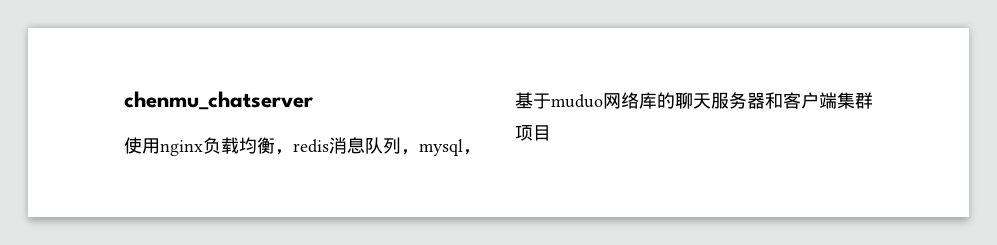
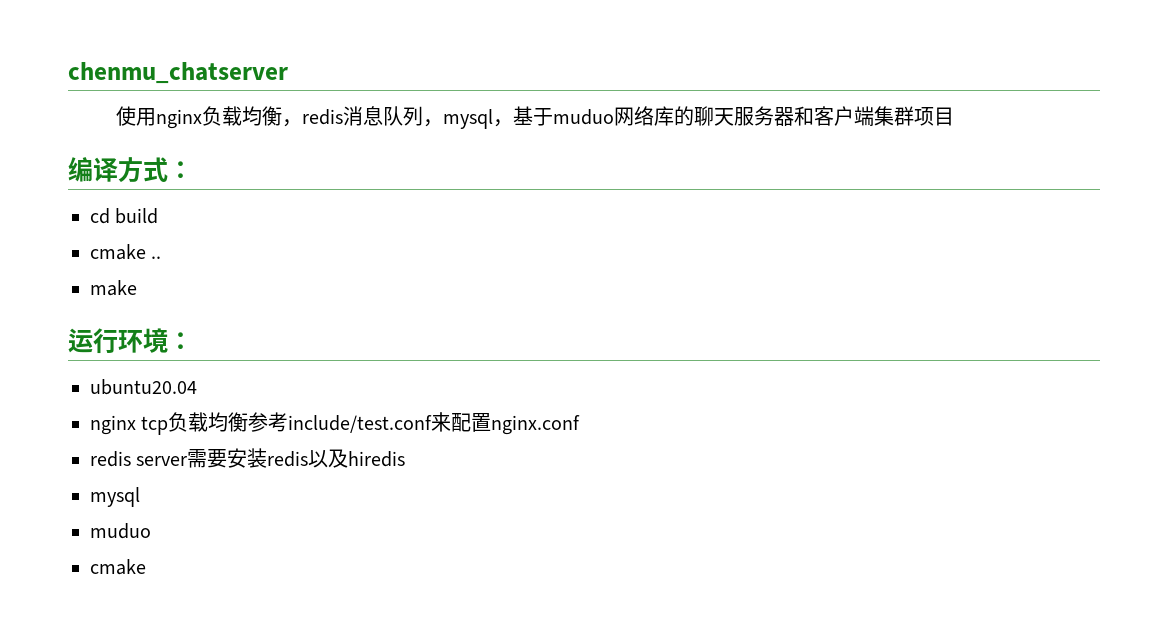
(551, 133) none -> [68,157,193,183] [90,208,159,224] [90,244,162,260] [90,280,137,296] [68,328,193,354] [90,379,197,395] [90,412,581,435] [90,448,406,468] [90,487,140,507] [90,523,151,539] [90,559,146,575] // 编译方式： // cd build // cmake .. // make // 运行环境： // ubuntu20.04 // nginx tcp负载均衡参考include/test.conf来配置nginx.conf // redis server需要安装redis以及hiredis // mysql // muduo // cmake

